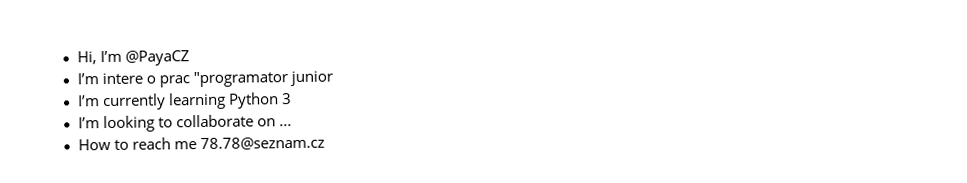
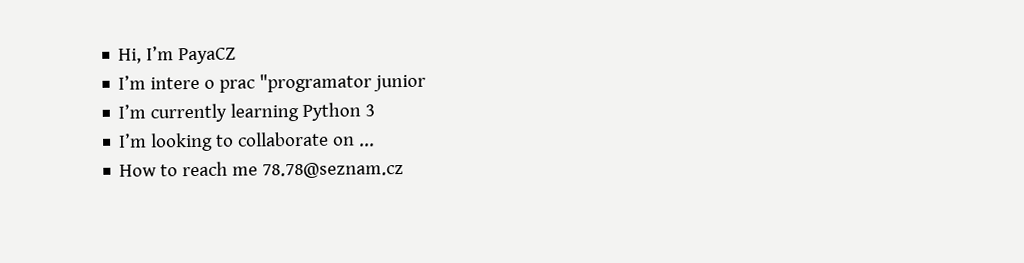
[124,50,190,66] @PayaCZ -> [178,47,237,65] PayaCZ

